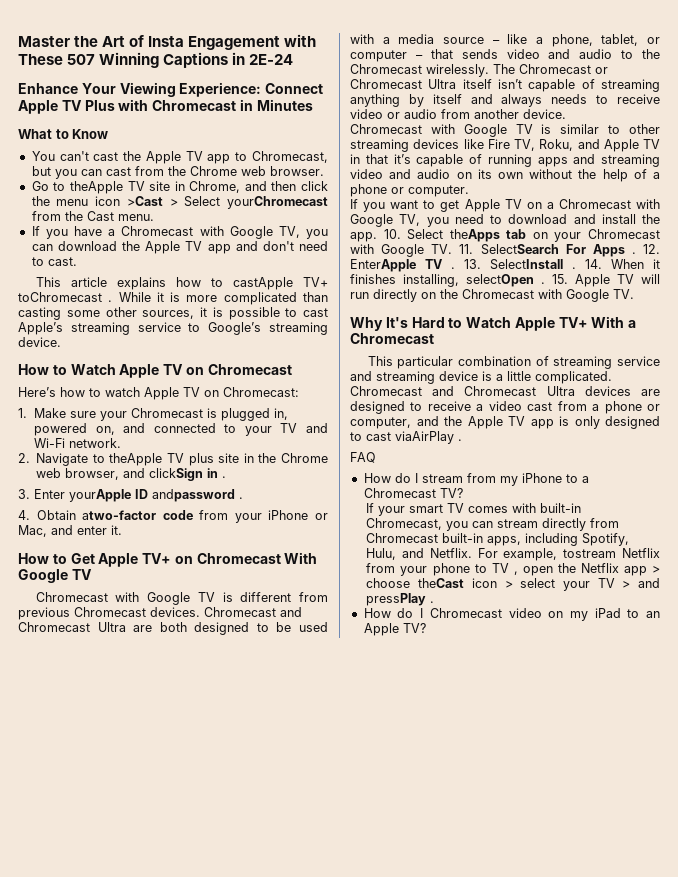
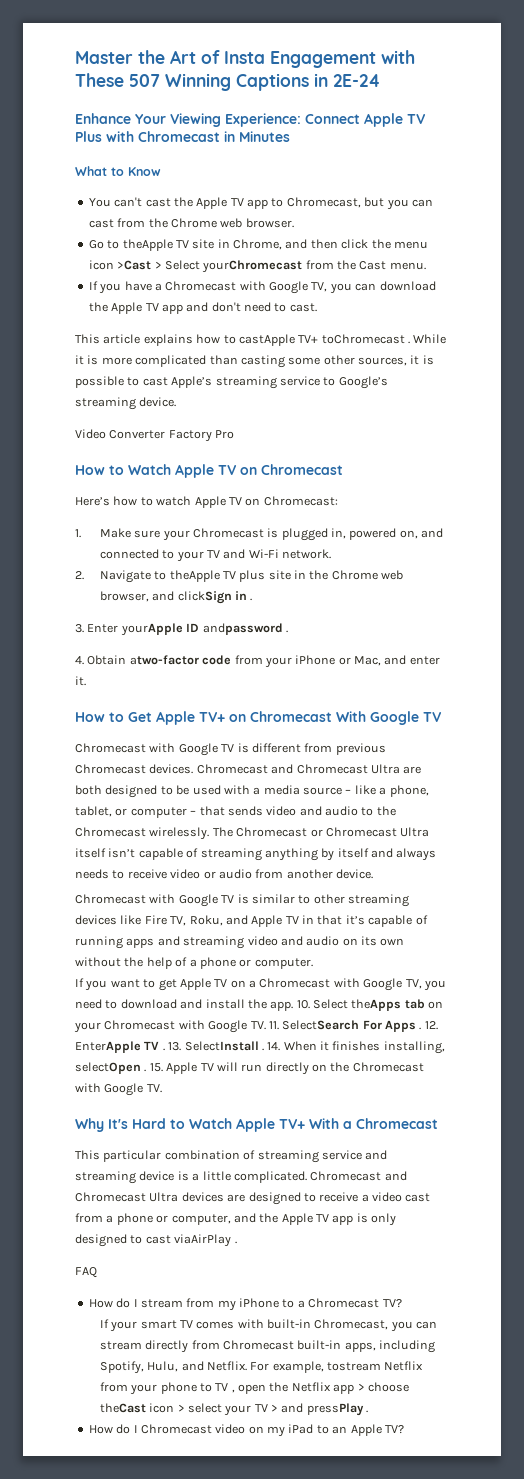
(61, 342) none -> [75,429,235,442] // Video Converter Factory Pro

